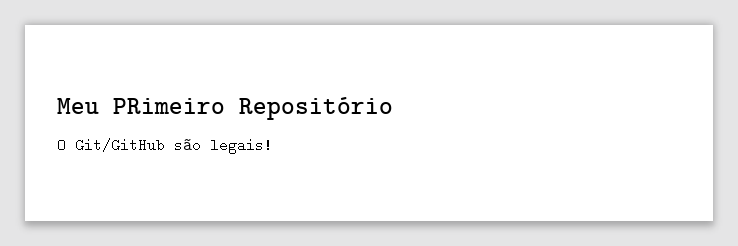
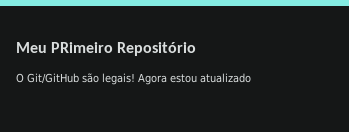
(273, 146) none -> [138,73,251,85] Agora estou atualizado

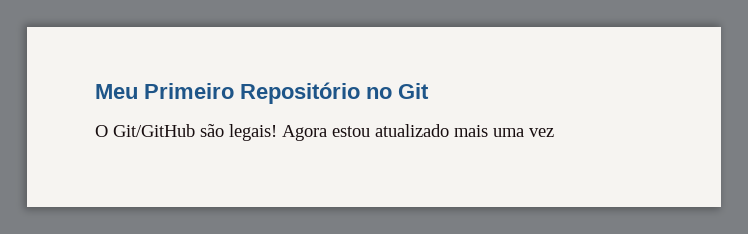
[51,42,114,53] PRimeiro -> [144,83,234,99] Primeiro
(197, 49) none -> [366,83,429,99] no Git
(251, 78) none -> [454,125,554,137] mais uma vez

